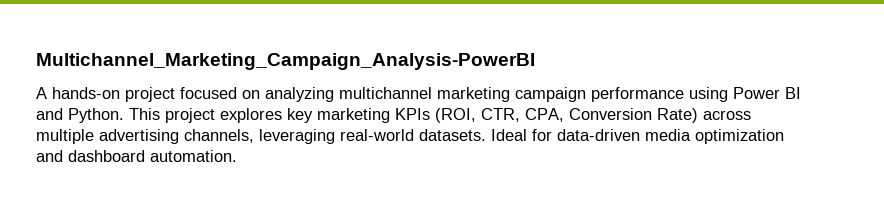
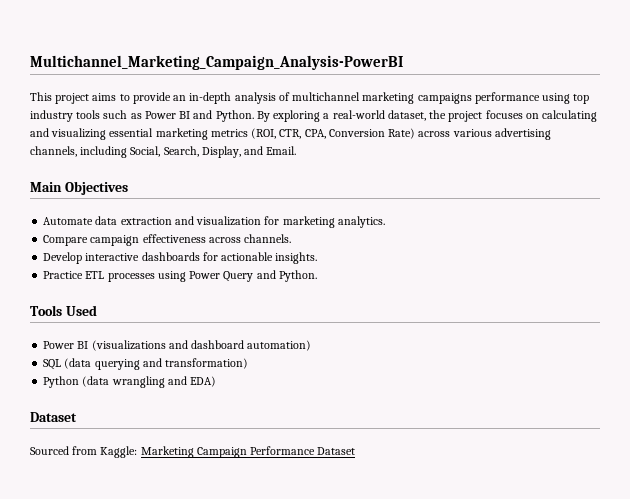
[36,87,334,102] A hands-on project focused on analyzing -> [30,92,290,104] This project aims to provide an in-depth analysis of
[515,87,586,102] campaign -> [417,93,472,104] campaigns
[733,87,801,99] [36,108,430,123] Power BI and Python. This project explores key marketing KPIs -> [573,94,590,104] [30,110,598,122] [30,128,248,140] top industry tools such as Power BI and Python. By exploring a real-world dataset, the project focuses on calculating and visualizing essential marketing metrics
[36,129,94,144] multiple -> [452,129,492,137] various
[259,129,784,144] [36,150,237,162] leveraging real-world datasets. Ideal for data-driven media optimization and dashboard automation. -> [80,146,297,158] [30,181,128,195] [43,216,385,228] [43,234,292,246] [43,252,318,264] [43,270,317,282] [30,305,97,316] [43,340,312,351] [43,358,249,370] [43,376,217,388] [30,412,77,422] [30,446,356,458] including Social, Search, Display, and Email. // Main Objectives // Automate data extraction and visualization for marketing analytics. // Compare campaign effectiveness across channels. // Develop interactive dashboards for actionable insights. // Practice ETL processes using Power Query and Python. // Tools Used // Power BI (visualizations and dashboard automation) // SQL (data querying and transformation) // Python (data wrangling and EDA) // Dataset // Sourced from Kaggle: Marketing Campaign Performance Dataset

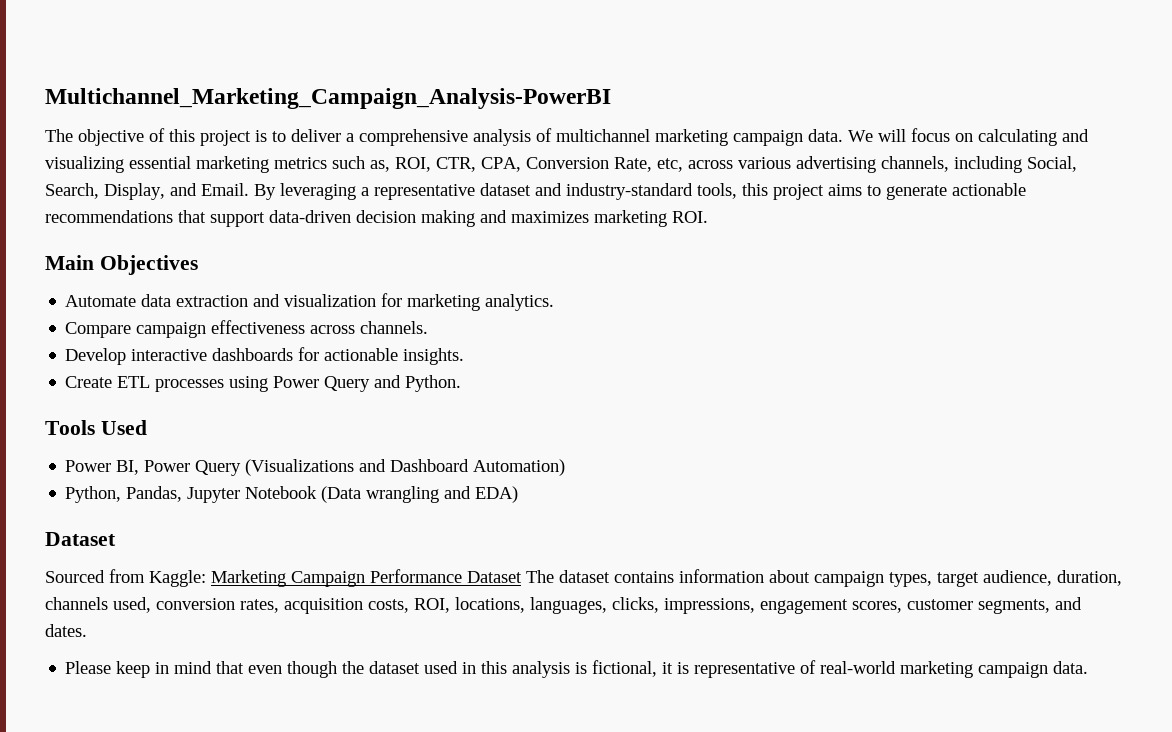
[30,92,590,104] [30,110,523,122] This project aims to provide an in-depth analysis of multichannel marketing campaigns performance using top industry tools such as Power BI and Python. By exploring a real-world dataset, the project focuses -> [45,128,950,146] The objective of this project is to deliver a comprehensive analysis of multichannel marketing campaign data. We will focus
[251,128,277,139] (ROI, -> [332,156,431,172] such as, ROI,
[388,128,416,139] Rate) -> [614,157,683,172] Rate, etc,
(297, 150) none -> [254,183,1026,200] [45,210,708,227] By leveraging a representative dataset and industry-standard tools, this project aims to generate actionable recommendations that support data-driven decision making and maximizes marketing ROI.
[43,271,84,279] Practice -> [65,376,113,388] Create
[77,340,312,351] [43,358,249,370] [43,376,110,388] BI (visualizations and dashboard automation) // SQL (data querying and transformation) // Python (data -> [116,459,566,476] [65,486,362,503] BI, Power Query (Visualizations and Dashboard Automation) // Python, Pandas, Jupyter Notebook (Data
(356, 451) none -> [526,569,1122,587] [45,597,1082,614] [45,624,87,637] [65,660,1089,678] The dataset contains information about campaign types, target audience, duration, channels used, conversion rates, acquisition costs, ROI, locations, languages, clicks, impressions, engagement scores, customer segments, and dates. // Please keep in mind that even though the dataset used in this analysis is fictional, it is representative of real-world marketing campaign data.

